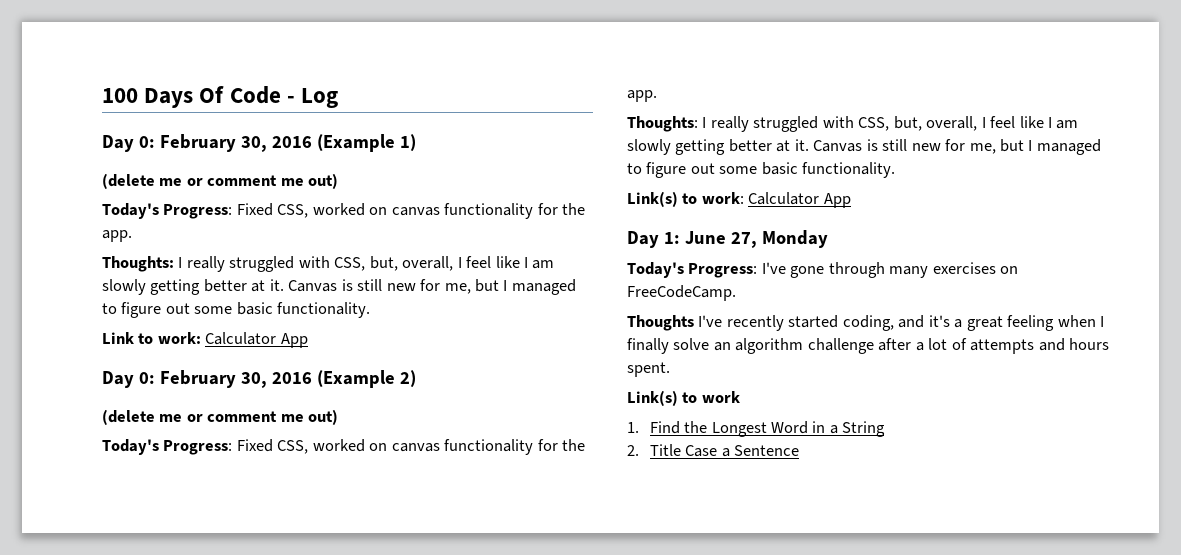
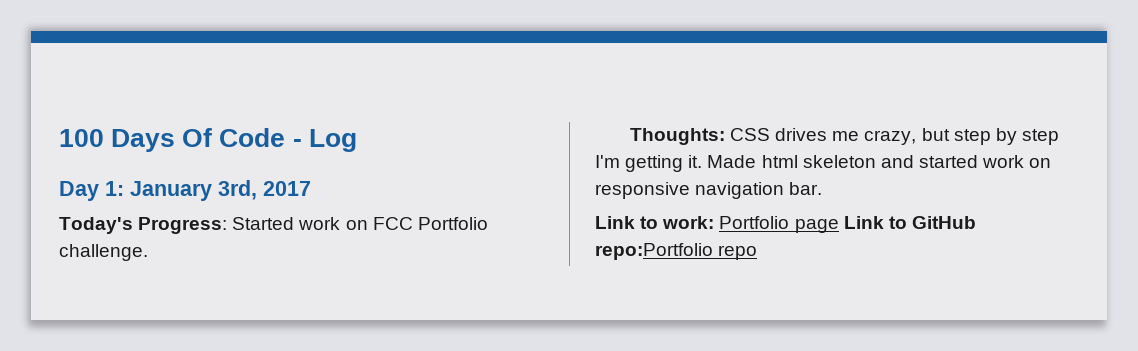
[138,134,416,152] [102,173,339,189] [102,203,586,219] [102,230,132,242] [102,256,555,272] [102,279,576,295] [102,302,371,318] [102,332,308,348] [102,370,416,388] [102,409,339,425] [102,439,586,455] [627,90,657,102] [627,116,1079,132] [627,139,1101,155] [627,162,896,178] [627,191,851,208] [627,230,828,248] [627,262,1019,278] [627,285,736,301] [627,315,1105,331] [627,338,1110,354] [627,362,670,377] [627,390,740,406] [627,421,886,437] [627,444,799,457] 0: February 30, 2016 (Example 1) // (delete me or comment me out) // Today's Progress: Fixed CSS, worked on canvas functionality for the app. // Thoughts: I really struggled with CSS, but, overall, I feel like I am slowly getting better at it. Canvas is still new for me, but I managed to figure out some basic functionality. // Link to work: Calculator App // Day 0: February 30, 2016 (Example 2) // (delete me or comment me out) // Today's Progress: Fixed CSS, worked on canvas functionality for the app. // Thoughts: I really struggled with CSS, but, overall, I feel like I am slowly getting better at it. Canvas is still new for me, but I managed to figure out some basic functionality. // Link(s) to work: Calculator App // Day 1: June 27, Monday // Today's Progress: I've gone through many exercises on FreeCodeCamp. // Thoughts I've recently started coding, and it's a great feeling when I finally solve an algorithm challenge after a lot of attempts and hours spent. // Link(s) to work // 1. Find the Longest Word in a String // 2. Title Case a Sentence -> [105,180,311,201] [59,217,488,234] [59,244,148,261] [629,128,1059,145] [595,155,1052,172] [595,182,823,199] [595,216,976,233] [595,243,758,260] 1: January 3rd, 2017 // Today's Progress: Started work on FCC Portfolio challenge. // Thoughts: CSS drives me crazy, but step by step I'm getting it. Made html skeleton and started work on responsive navigation bar. // Link to work: Portfolio page Link to GitHub repo:Portfolio repo

